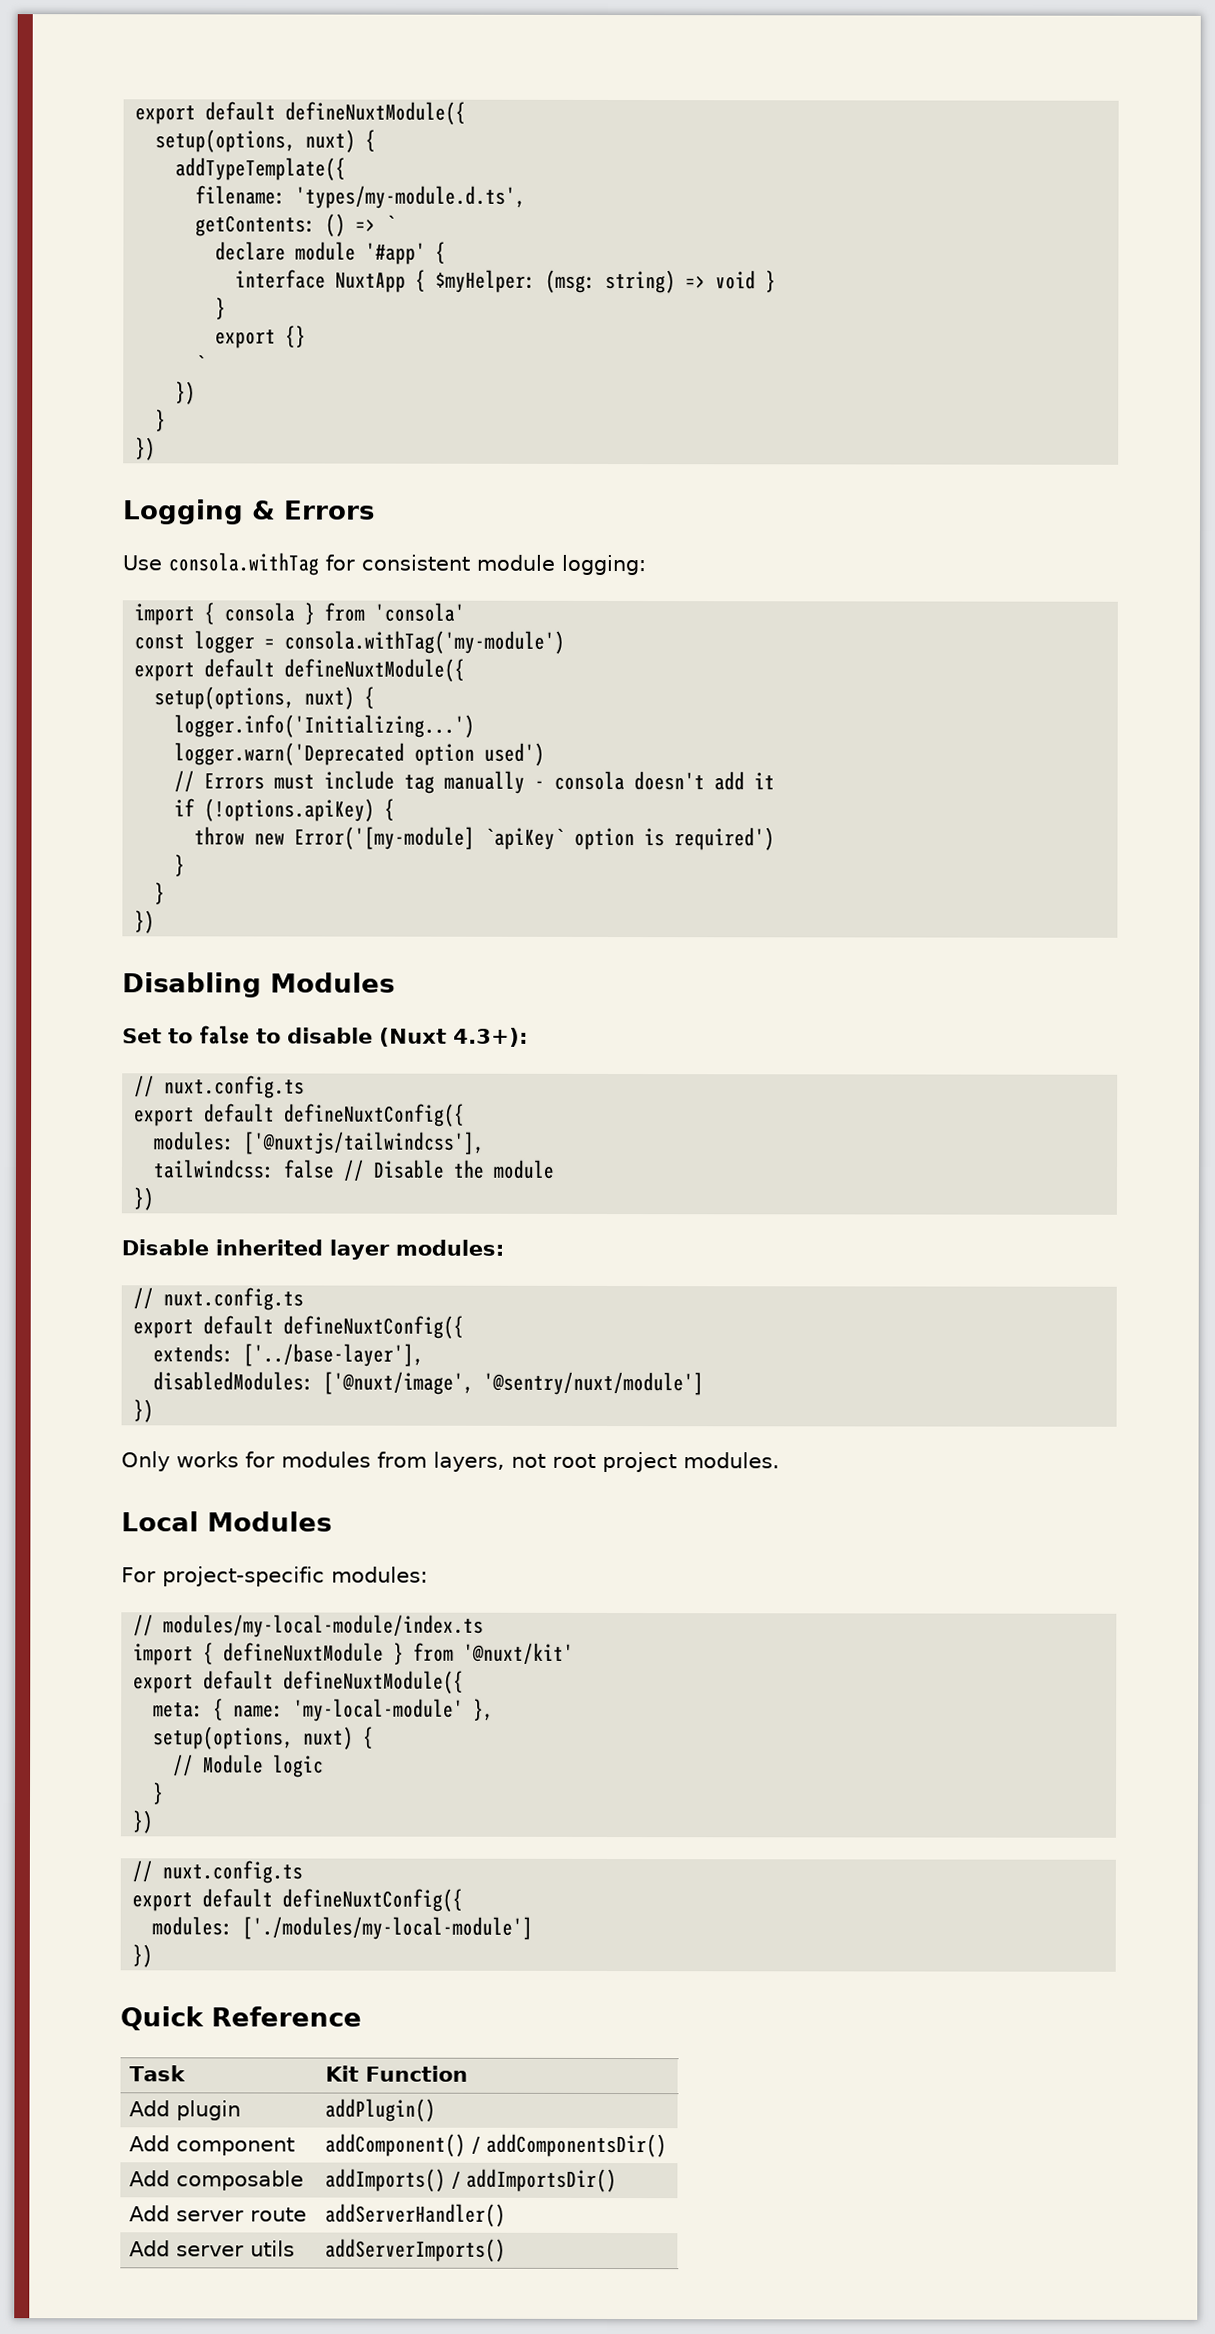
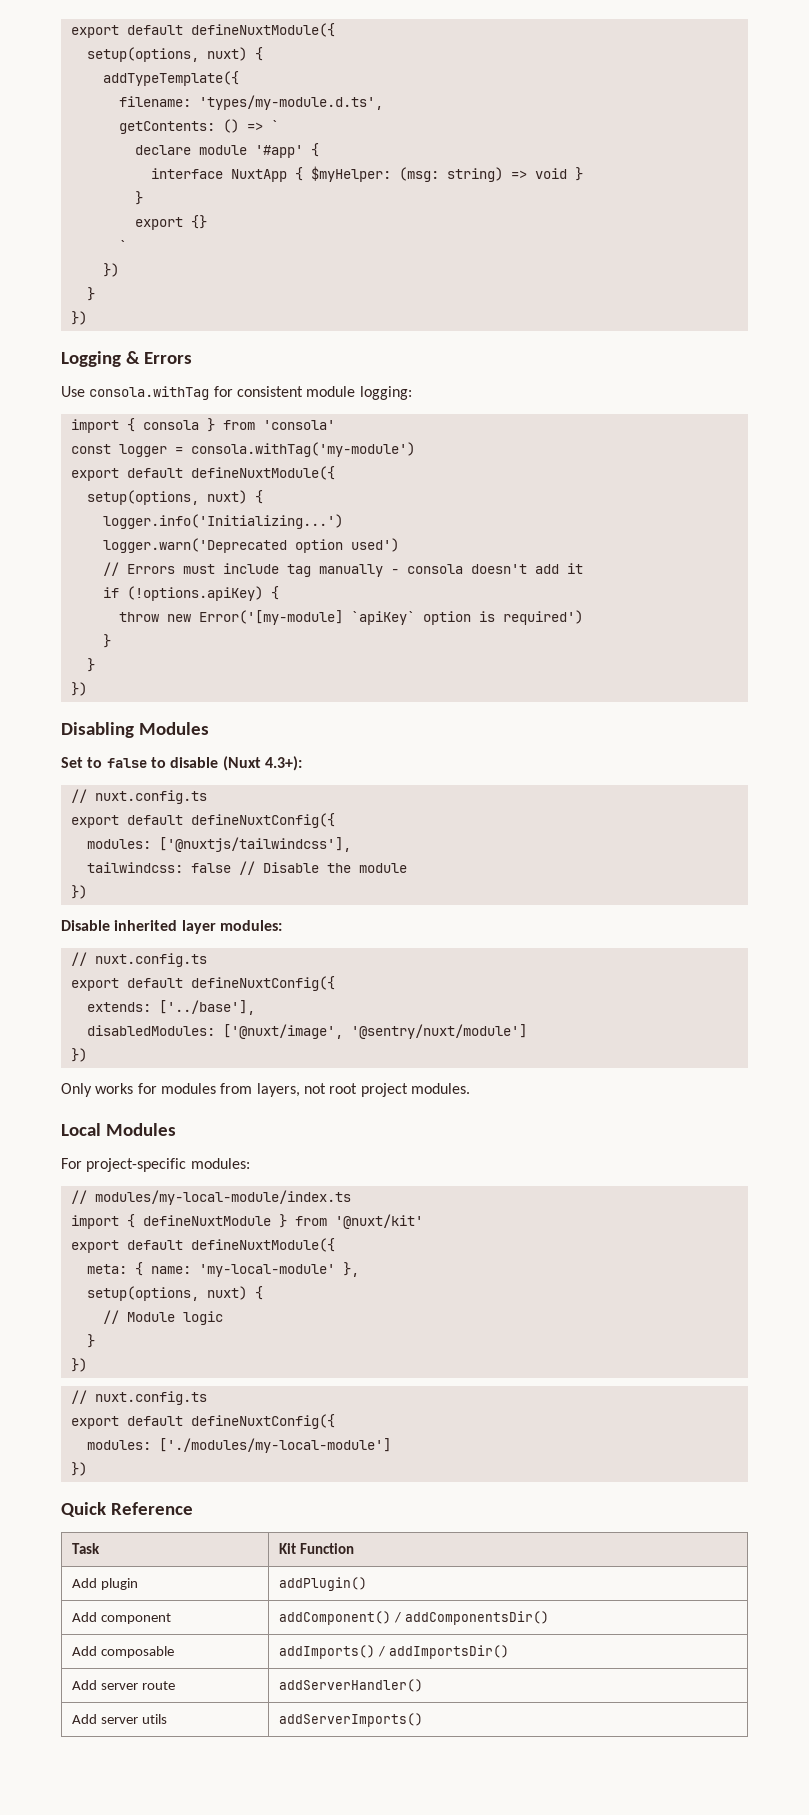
[243,1343,425,1367] ['../base-layer'], -> [158,1000,255,1015] ['../base'],

